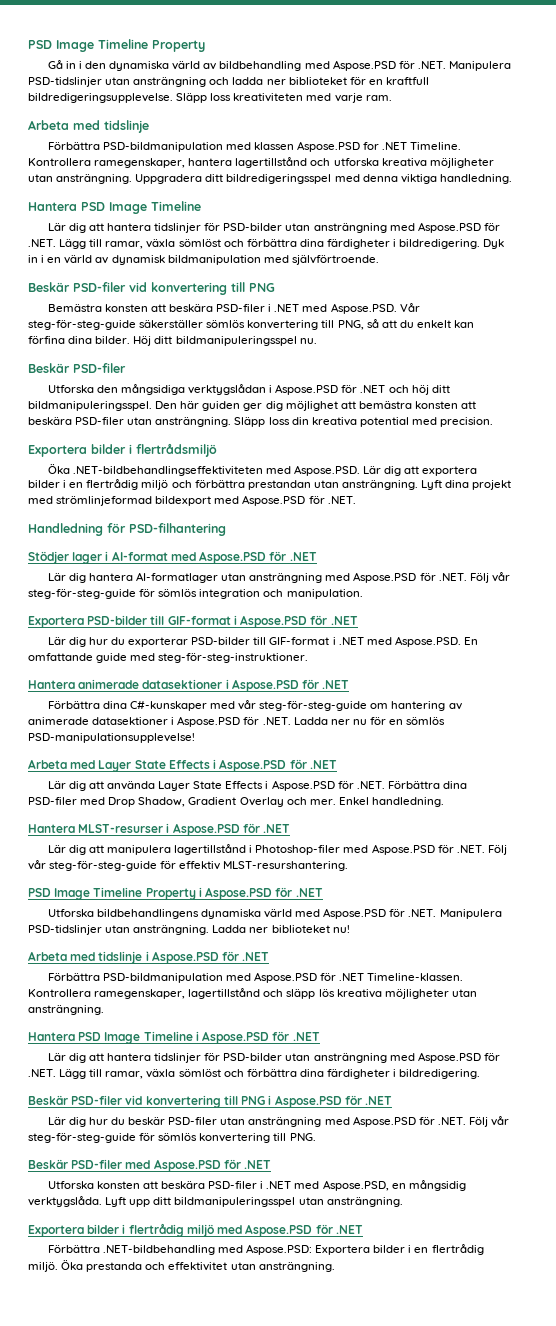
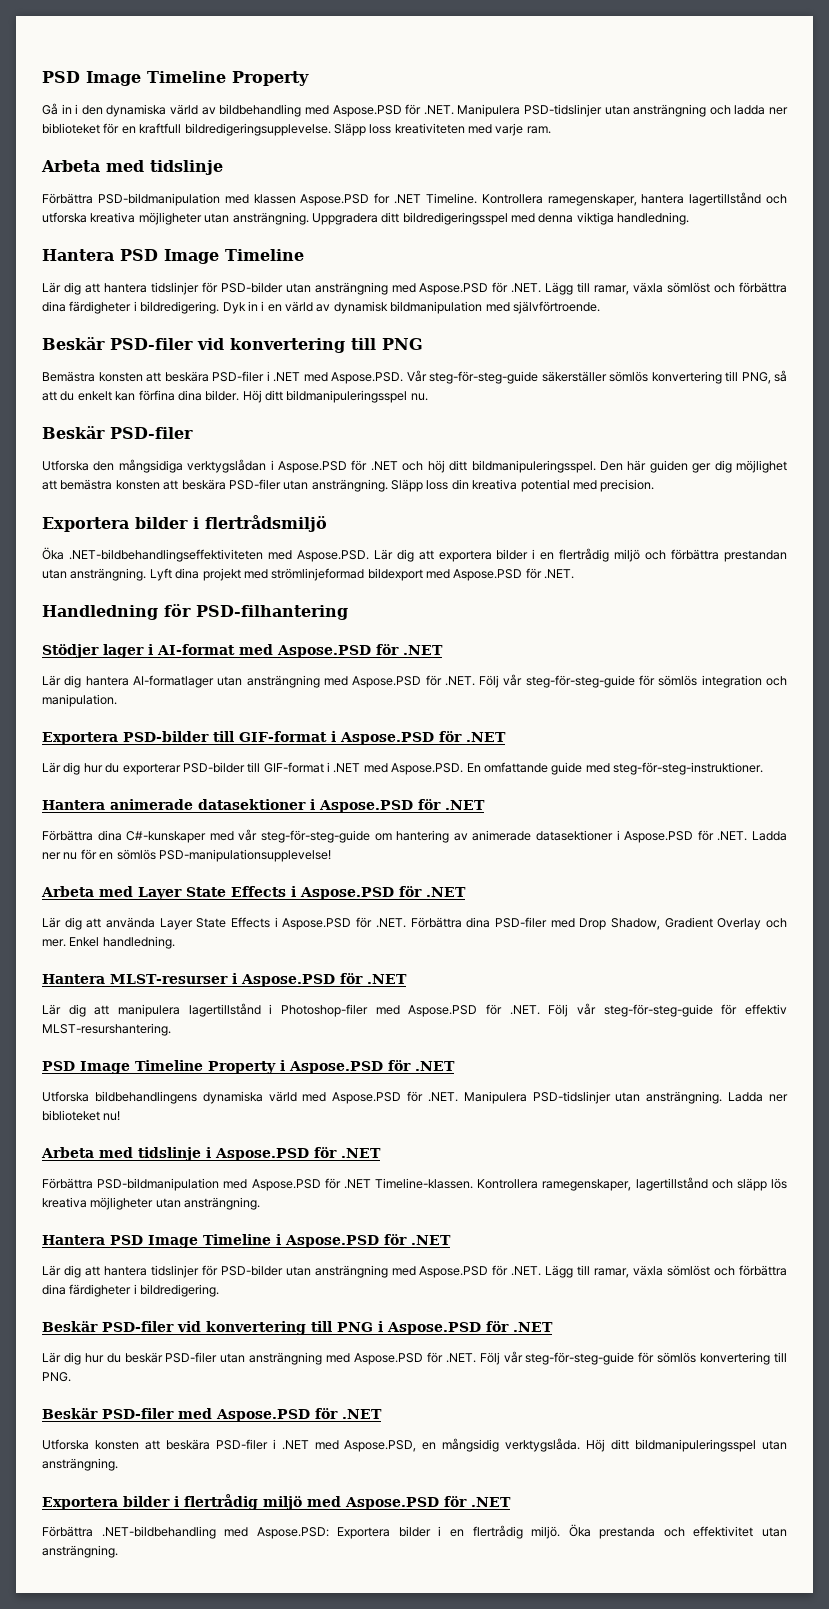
[105,1197,151,1207] Lyft upp -> [586,1439,606,1452] Höj

